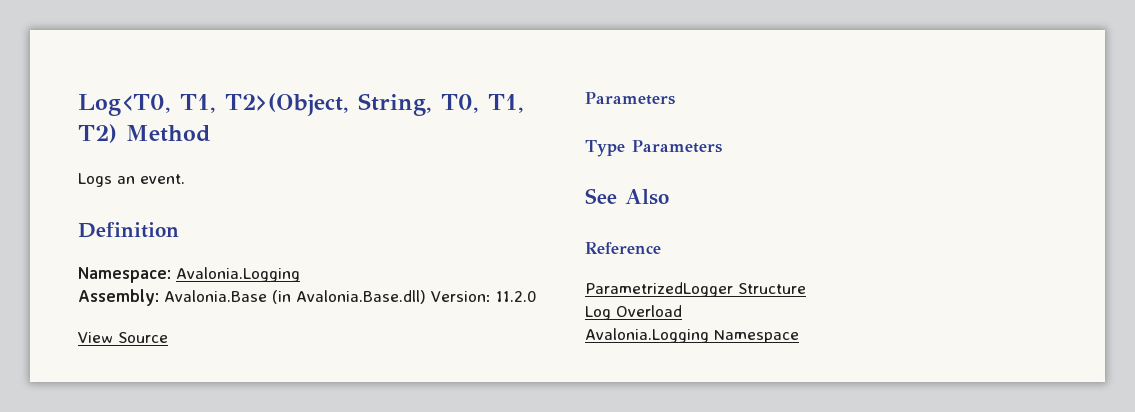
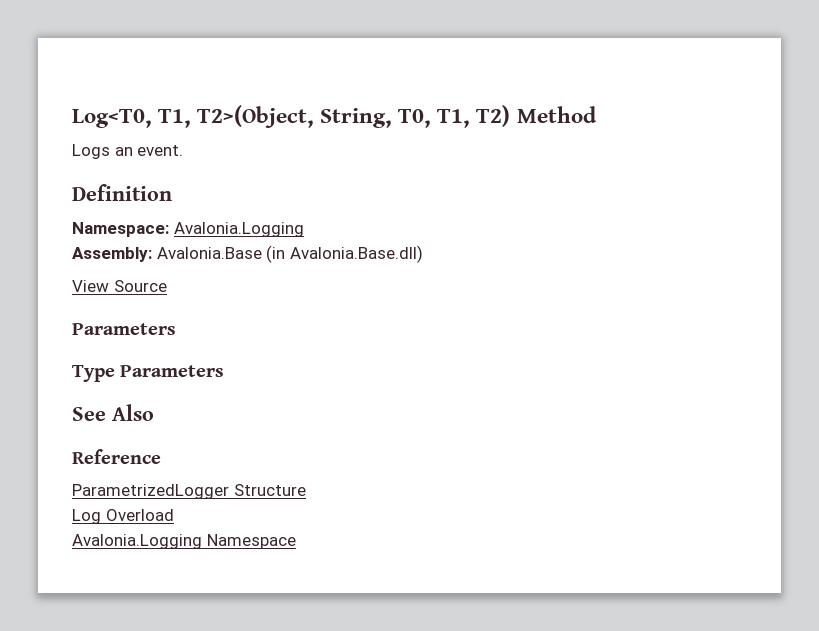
[431,291,537,302] Version: 11.2.0 -> (423, 254) none

